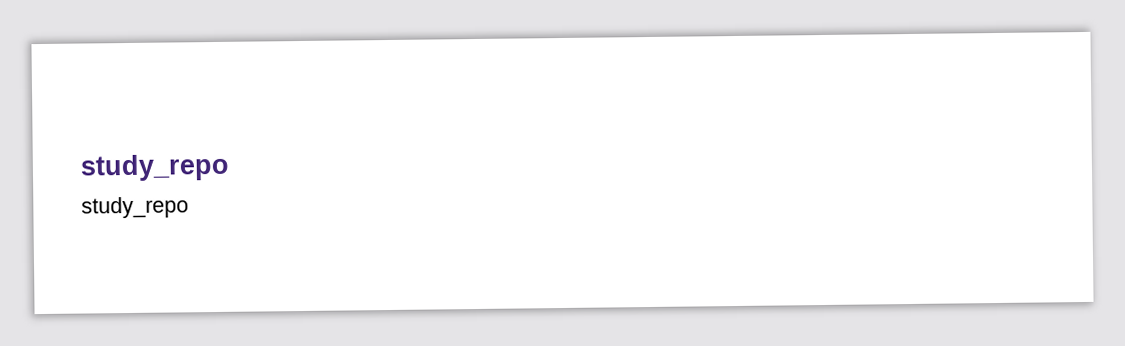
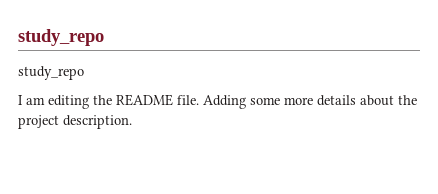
(189, 207) none -> [18,94,417,109] [18,115,132,129] // I am editing the README file. Adding some more details about the project description.

